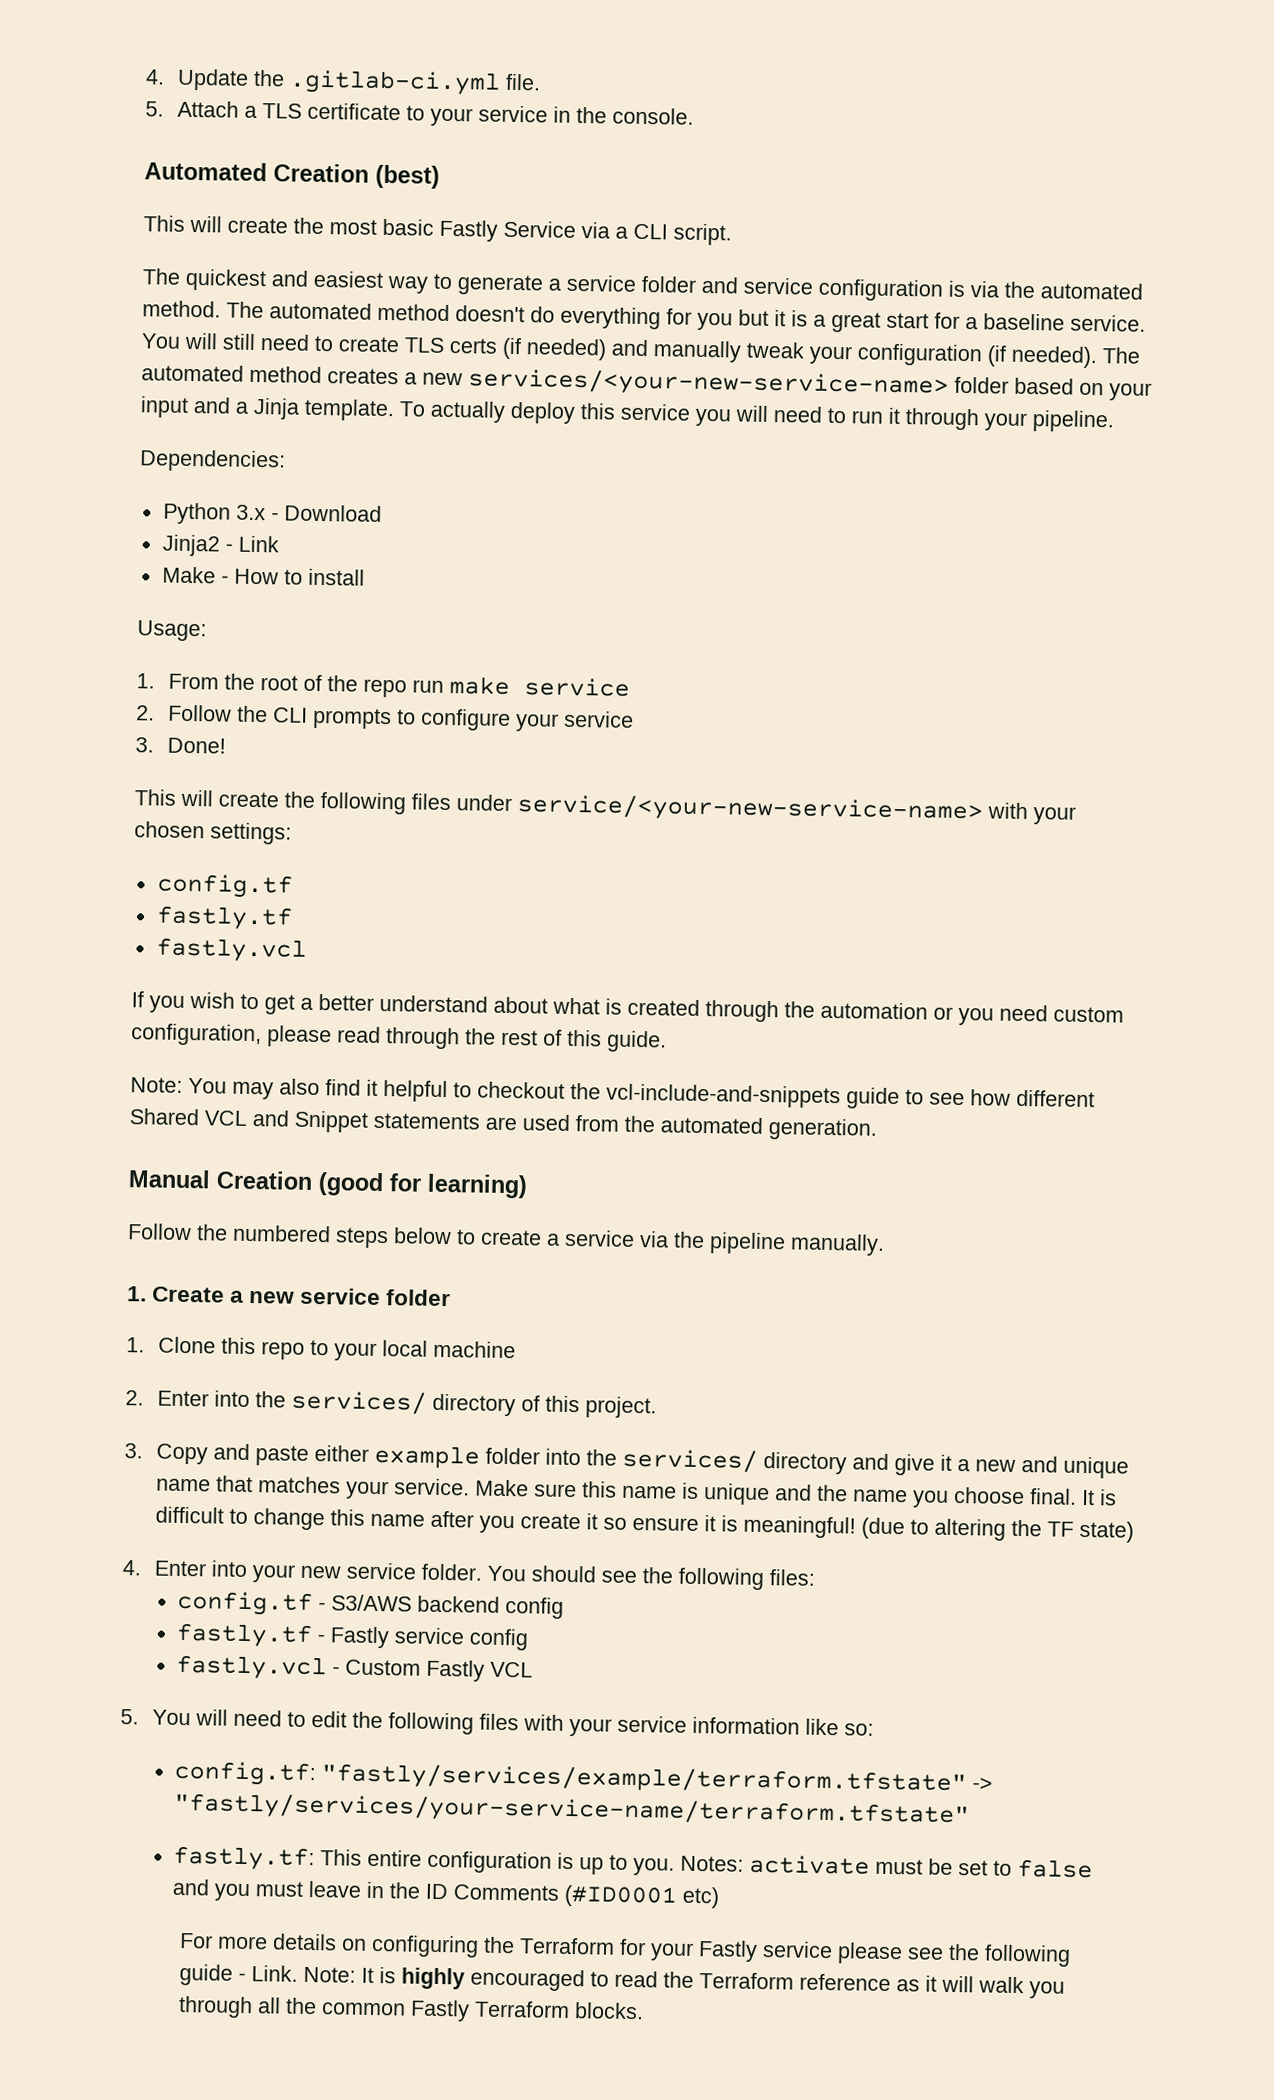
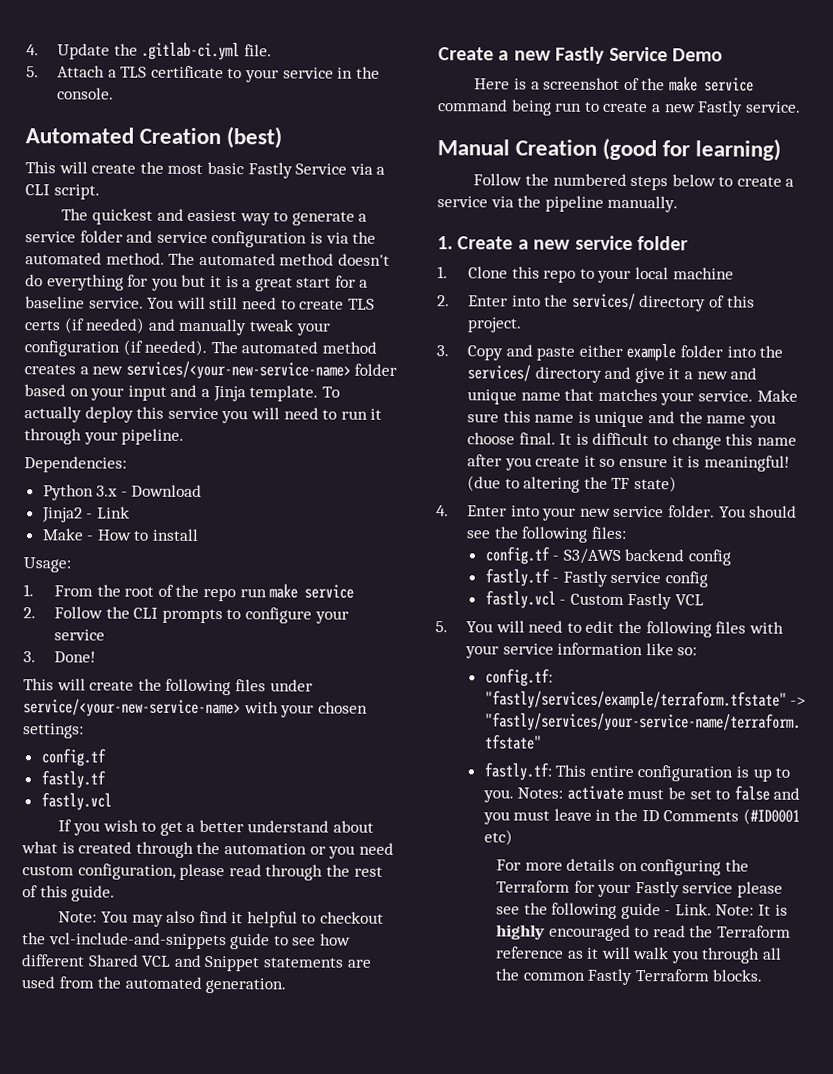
(877, 1129) none -> [438,46,723,64] [474,76,754,92] [438,99,801,117] // Create a new Fastly Service Demo // Here is a screenshot of the make service command being run to create a new Fastly service.

